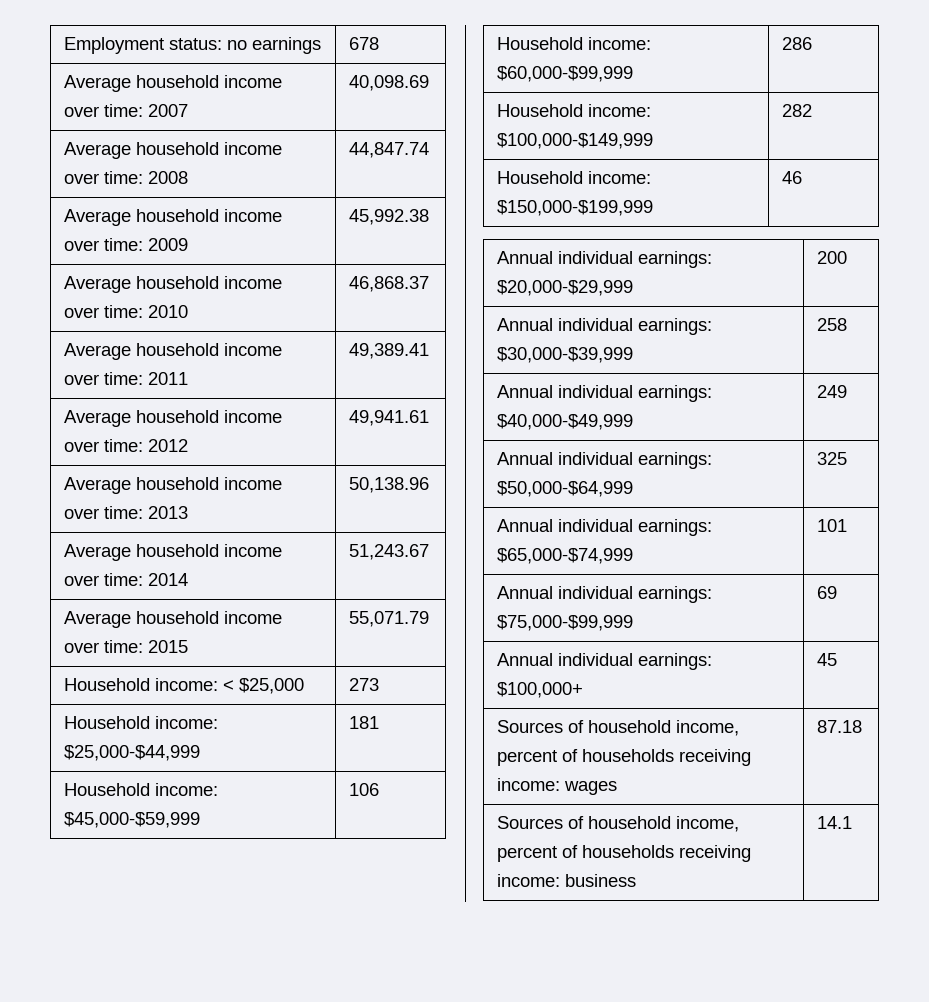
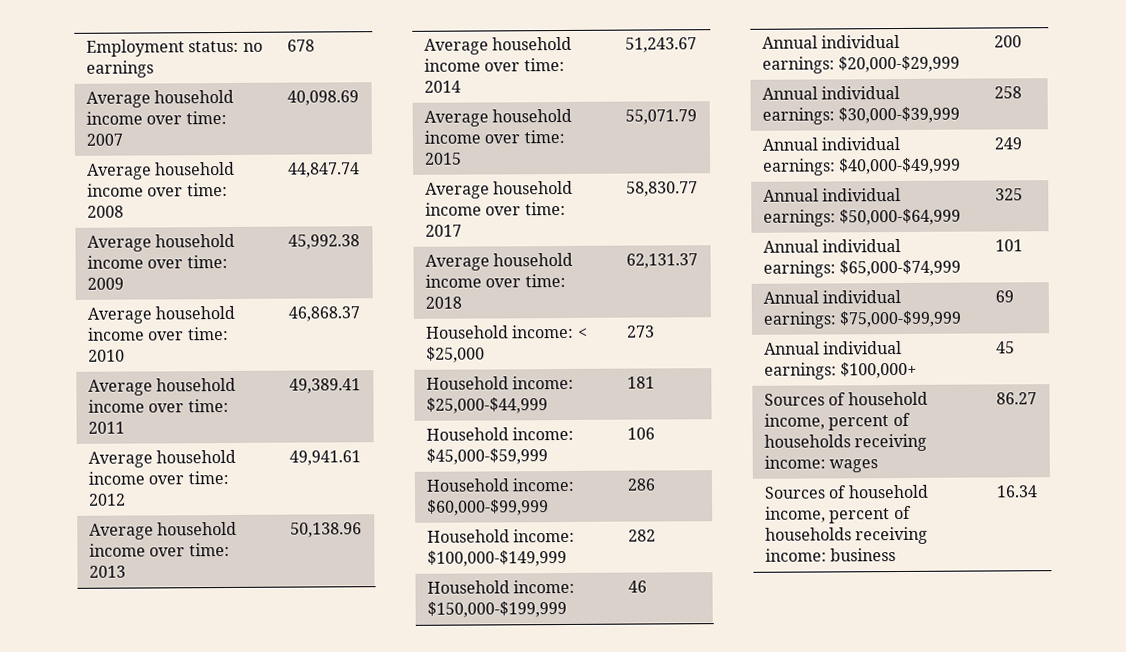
(430, 619) none -> [424,180,574,199] [424,201,566,216] [424,224,462,237] [625,181,698,197] [424,252,574,271] [424,273,566,288] [424,296,462,309] [625,253,698,269] // Average household income over time: 2017 | 58,830.77 // Average household income over time: 2018 | 62,131.37
[817,720,863,733] 87.18 -> [995,392,1037,405] 86.27
[817,816,853,829] 14.1 -> [995,485,1038,498] 16.34

